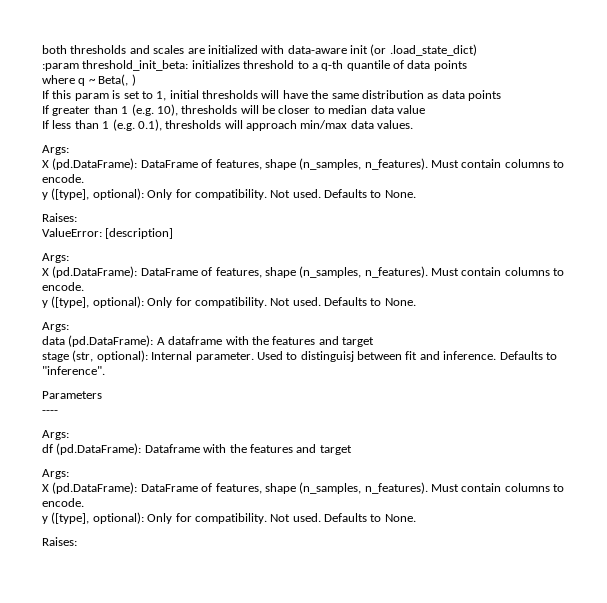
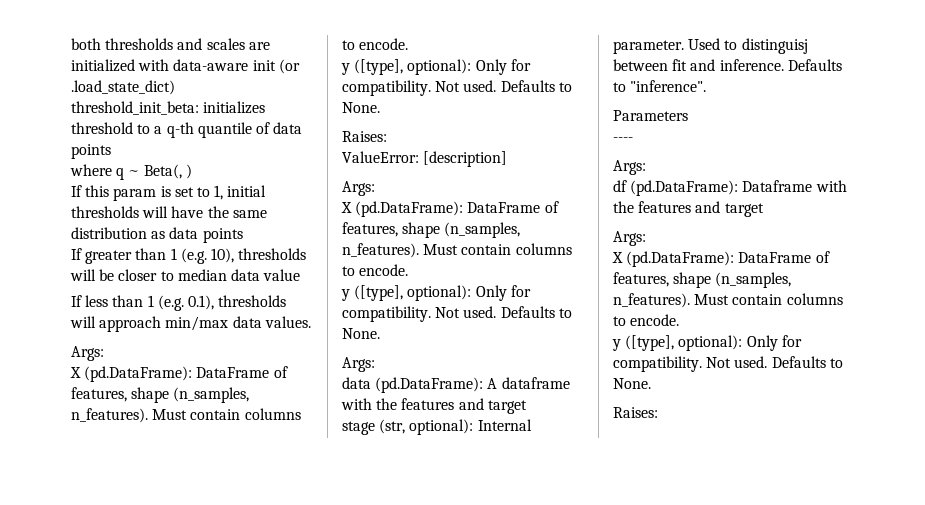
[42,63,79,71] :param -> (175, 87) none

